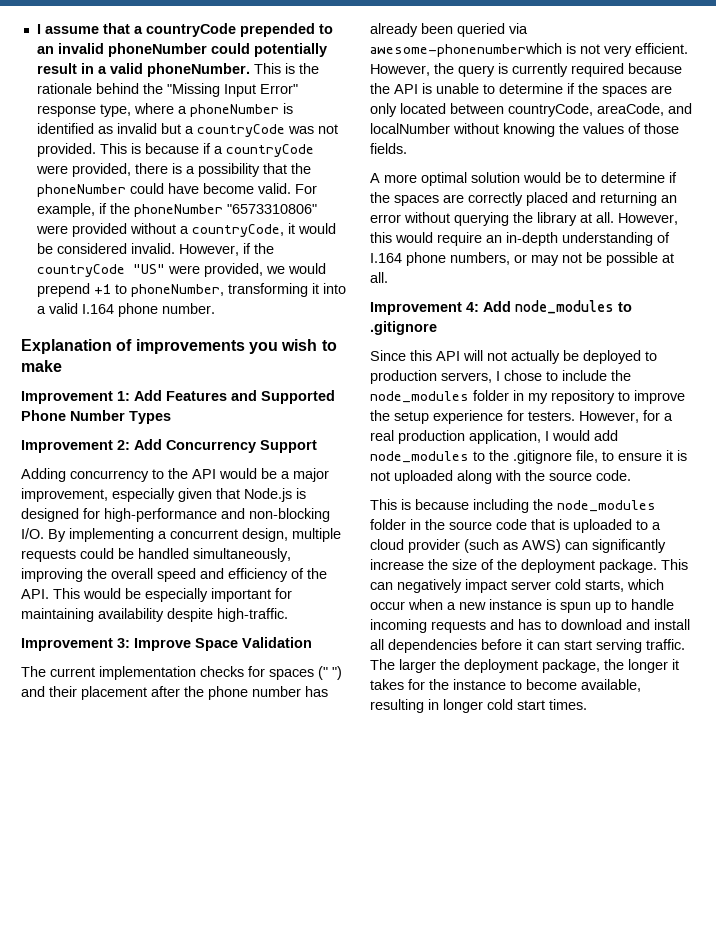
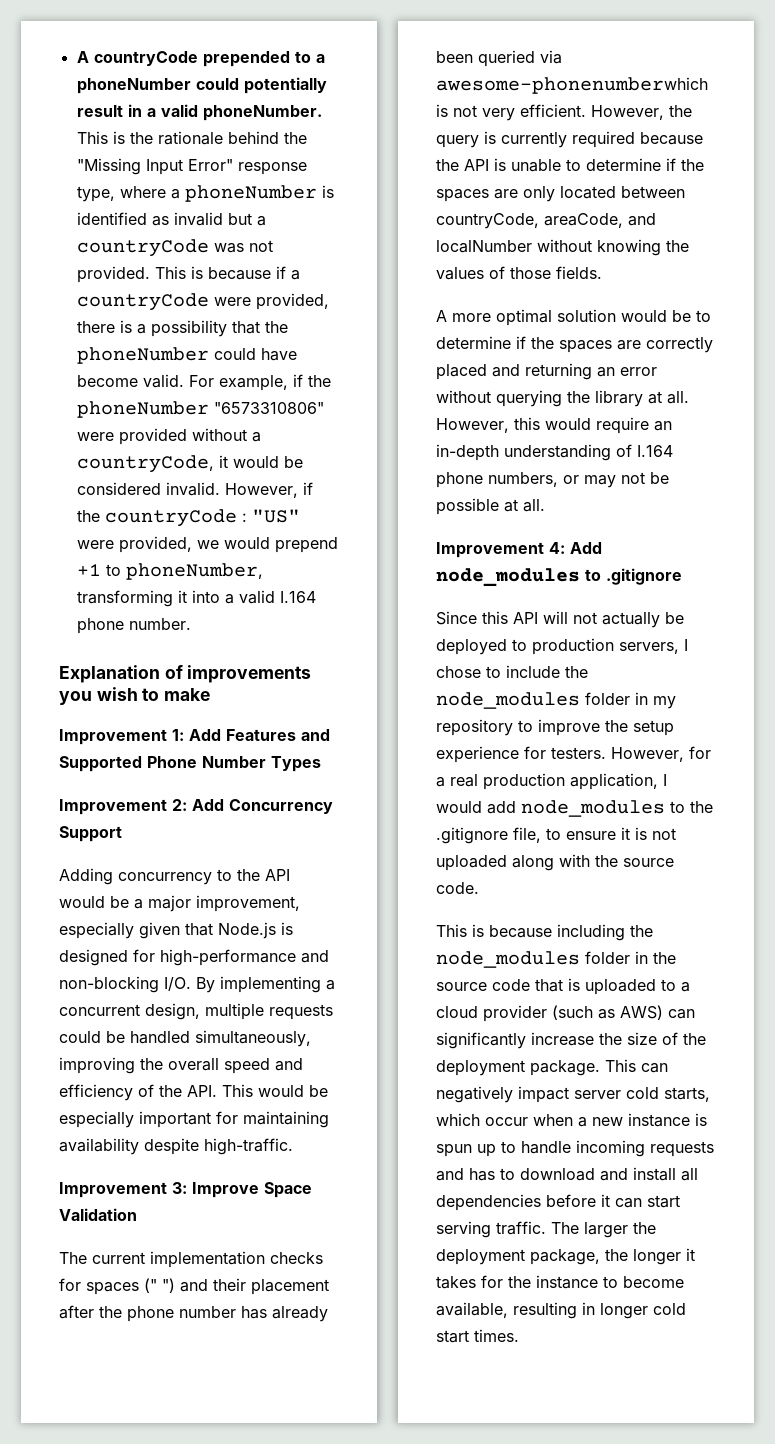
[36,23,143,34] I assume that a -> [76,51,89,63] A
[36,43,104,54] an invalid -> [315,54,325,63] a
(125, 270) none -> [241,513,247,522] :

